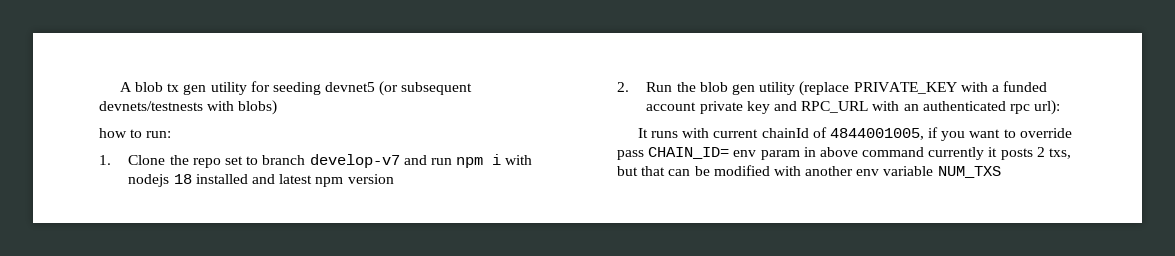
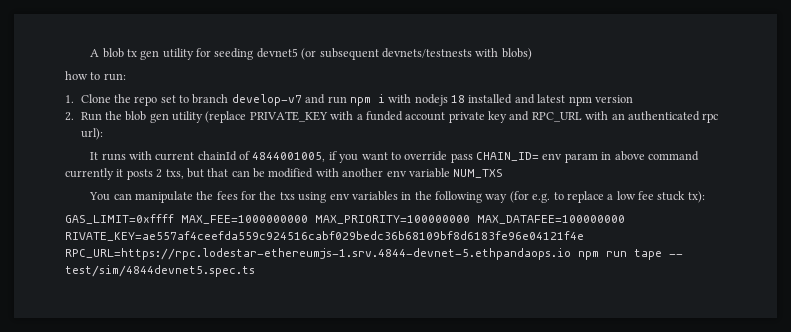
(1001, 172) none -> [89,191,705,203] [65,214,625,224] [65,231,584,241] [65,248,683,260] [65,265,255,277] // You can manipulate the fees for the txs using env variables in the following way (for e.g. to replace a low fee stuck tx): // GAS_LIMIT=0xffff MAX_FEE=1000000000 MAX_PRIORITY=100000000 MAX_DATAFEE=100000000 RIVATE_KEY=ae557af4ceefda559c924516cabf029bedc36b68109bf8d6183fe96e04121f4e RPC_URL=https://rpc.lodestar-ethereumjs-1.srv.4844-devnet-5.ethpandaops.io npm run tape -- test/sim/4844devnet5.spec.ts

